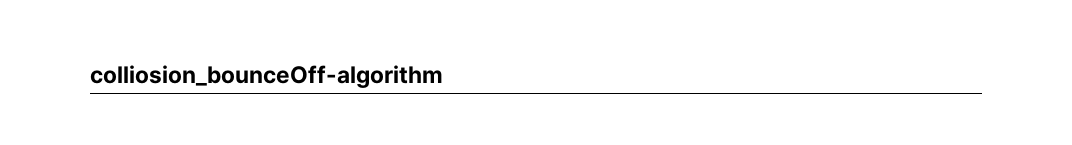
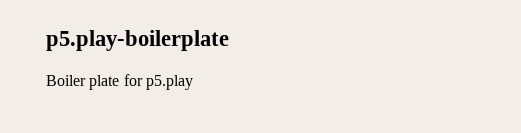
[90,65,443,88] colliosion_bounceOff-algorithm -> [46,30,229,51] [46,74,193,90] p5.play-boilerplate // Boiler plate for p5.play

